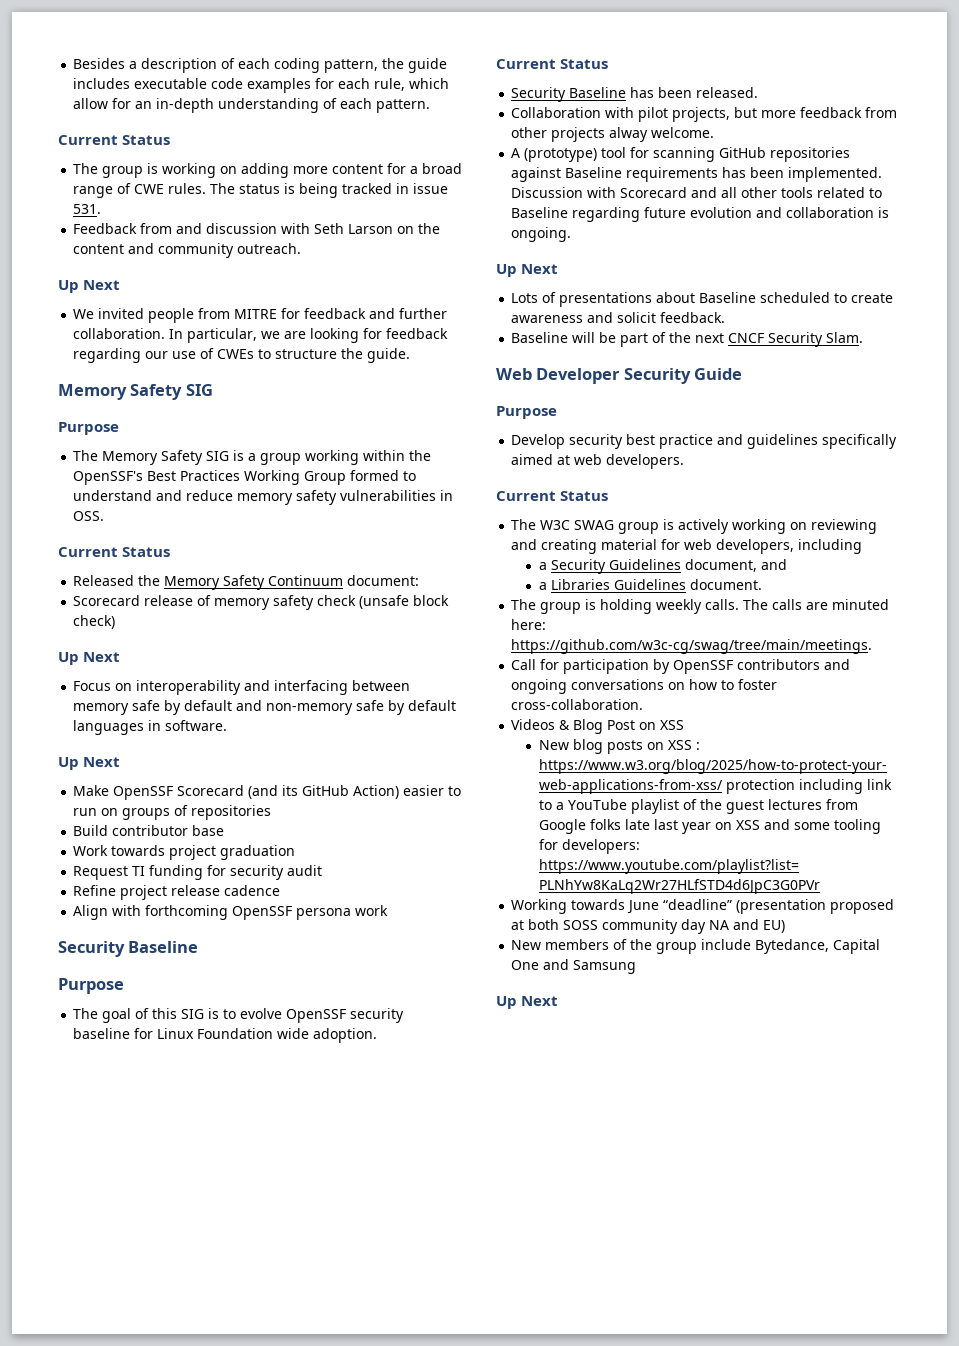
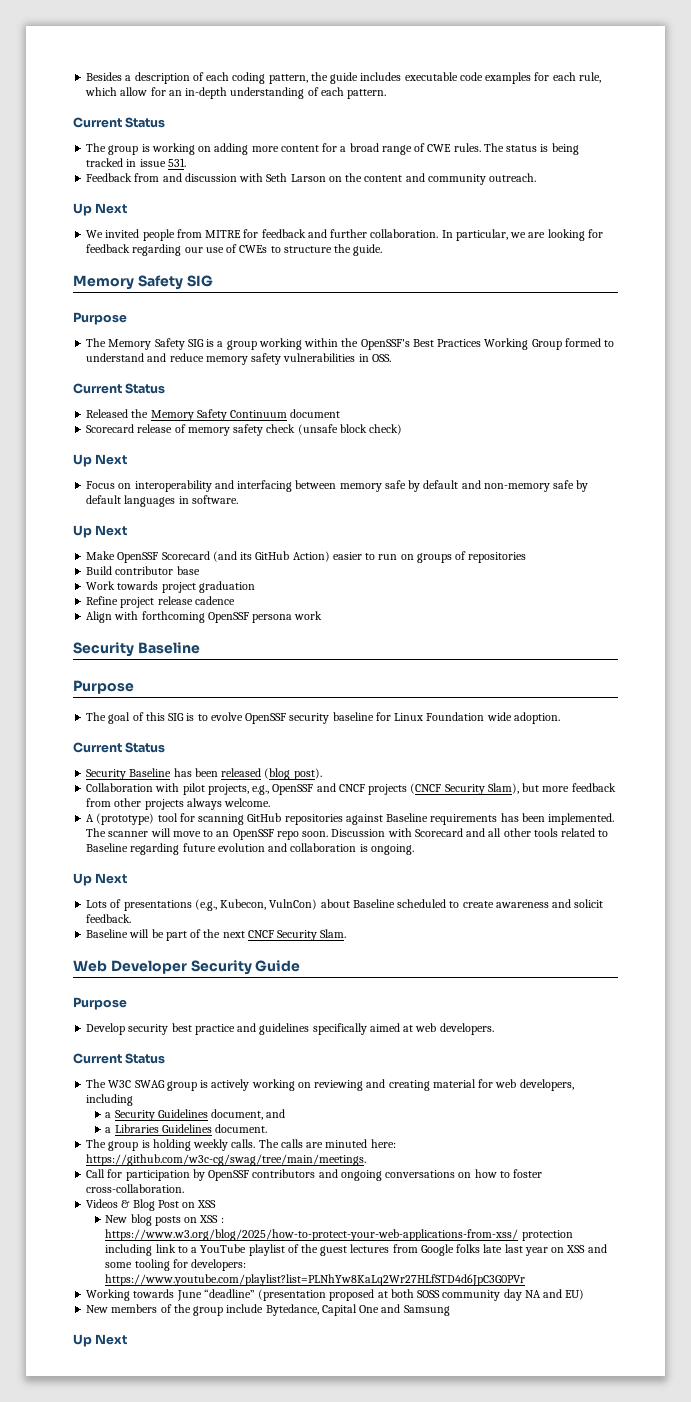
[347,575,420,586] document: -> [290,409,341,418] document
[73,865,323,880] // Request TI funding for security audit -> (255, 587) none
[696,87,759,98] released. -> [221,768,322,780] released (blog post).
(731, 114) none -> [252,783,519,795] e.g., OpenSSF and CNCF projects (CNCF Security Slam),
[609,127,649,142] alway -> [186,798,222,810] always
(883, 174) none -> [86,828,329,840] The scanner will move to an OpenSSF repo soon.
(653, 299) none -> [194,899,318,911] (e.g., Kubecon, VulnCon)

